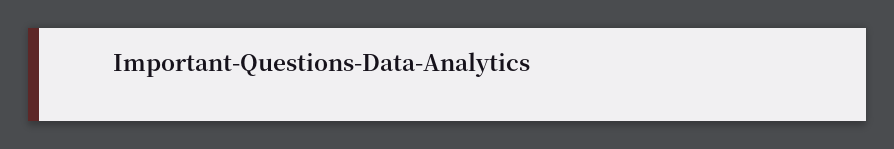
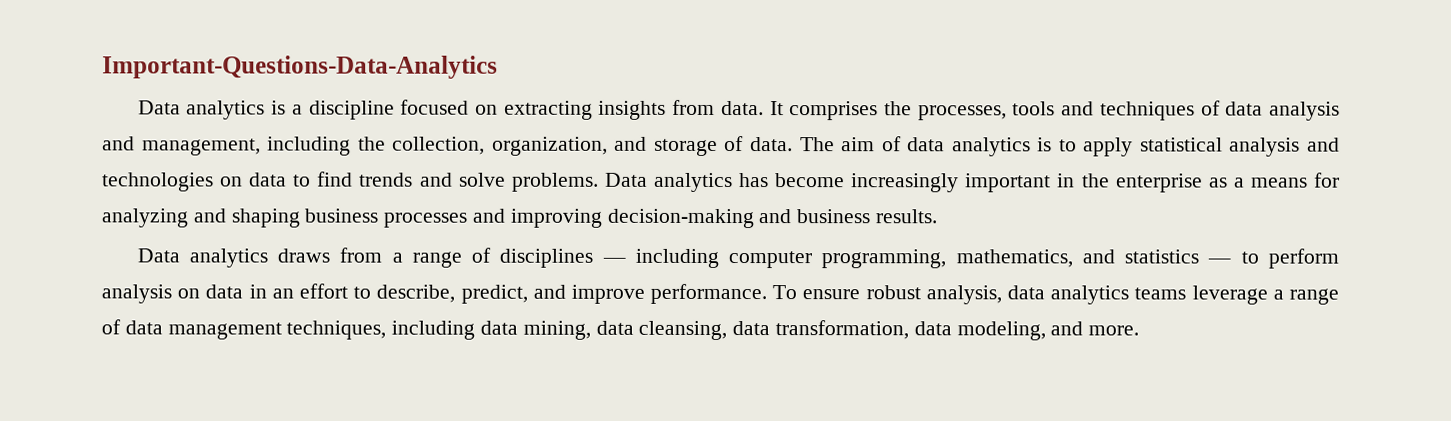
(530, 64) none -> [137,99,1341,121] [102,135,1340,157] [102,171,1340,193] [101,208,939,229] [136,247,1340,269] [101,283,1339,305] [101,319,1140,341] // Data analytics is a discipline focused on extracting insights from data. It comprises the processes, tools and techniques of data analysis and management, including the collection, organization, and storage of data. The aim of data analytics is to apply statistical analysis and technologies on data to find trends and solve problems. Data analytics has become increasingly important in the enterprise as a means for analyzing and shaping business processes and improving decision-making and business results. // Data analytics draws from a range of disciplines — including computer programming, mathematics, and statistics — to perform analysis on data in an effort to describe, predict, and improve performance. To ensure robust analysis, data analytics teams leverage a range of data management techniques, including data mining, data cleansing, data transformation, data modeling, and more.

